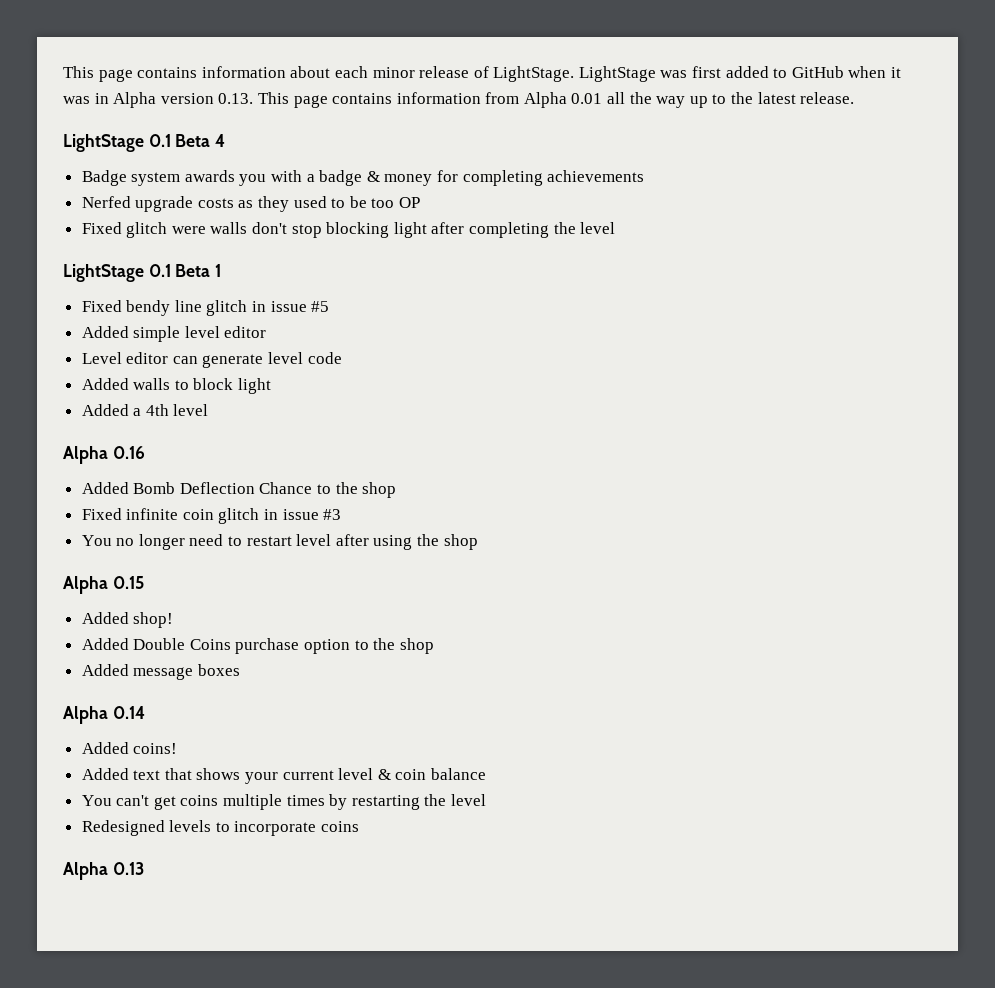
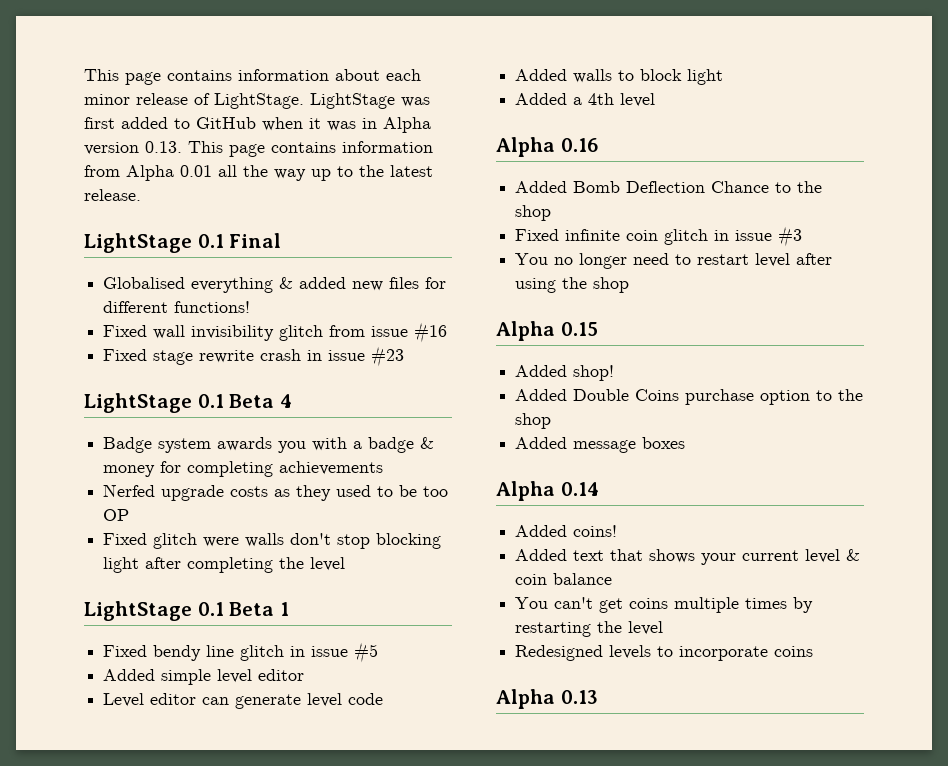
(855, 98) none -> [84,233,282,253] [103,277,447,293] [103,301,251,313] [103,322,448,343] [103,346,405,367] // LightStage 0.1 Final // Globalised everything & added new files for different functions! // Fixed wall invisibility glitch from issue #16 // Fixed stage rewrite crash in issue #23

